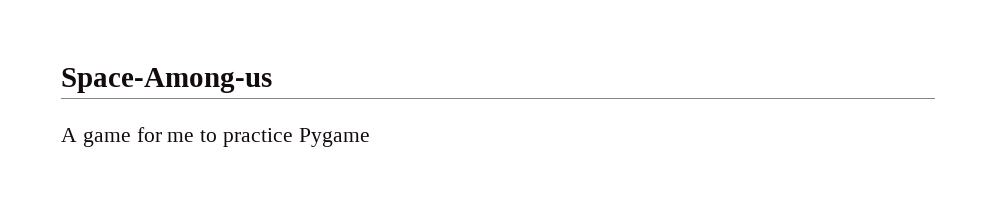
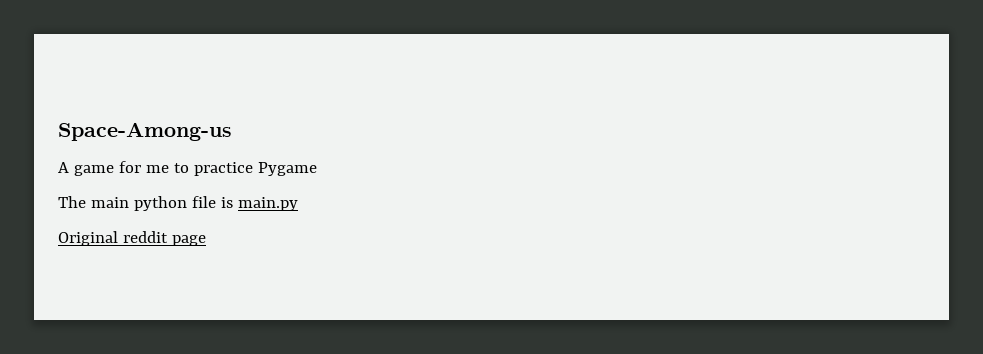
(370, 137) none -> [58,196,298,211] [58,231,206,246] // The main python file is main.py // Original reddit page

